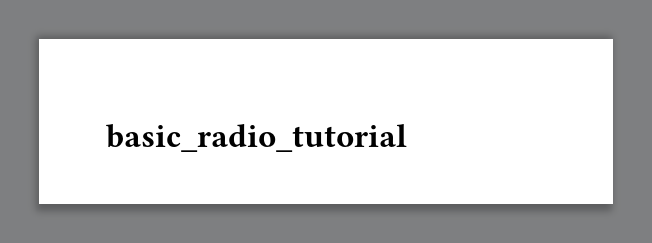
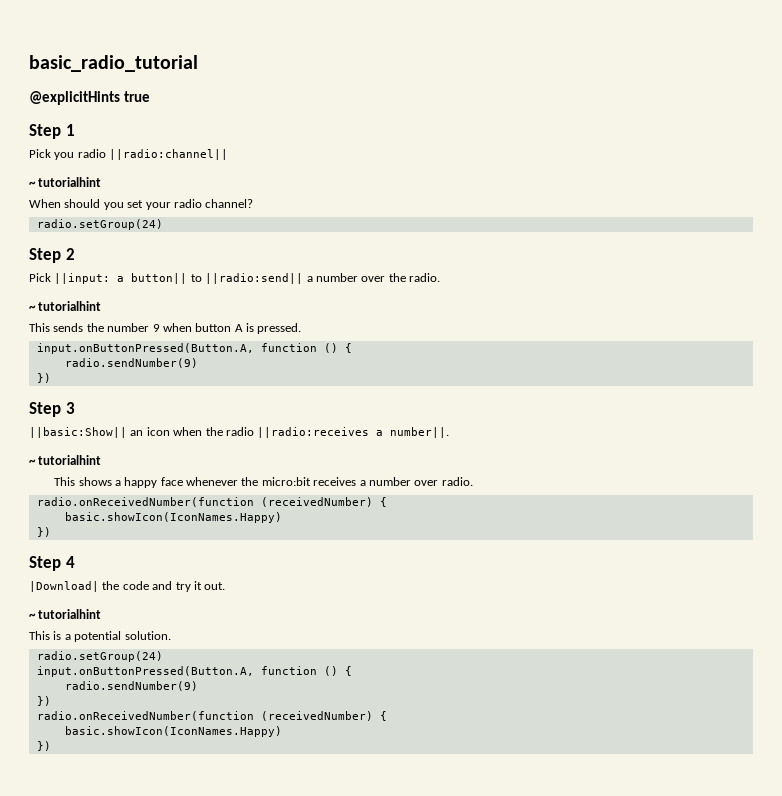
(407, 138) none -> [29,91,150,105] [29,124,75,139] [29,149,229,160] [29,177,102,187] [29,199,254,210] [36,219,163,230] [29,248,75,263] [29,273,440,284] [29,301,102,311] [29,323,302,334] [36,343,352,354] [64,358,198,368] [36,373,51,383] [29,402,75,417] [29,427,450,438] [29,455,102,465] [54,477,473,488] [36,497,387,507] [64,512,282,523] [36,527,51,537] [29,556,75,571] [29,581,226,592] [29,609,102,619] [29,631,171,642] [36,651,163,662] [36,666,352,677] [64,681,198,691] [36,696,51,706] [36,711,387,721] [64,726,282,737] [36,741,51,751] // @explicitHints true // Step 1 // Pick you radio ||radio:channel|| // ~ tutorialhint // When should you set your radio channel? // radio.setGroup(24) // Step 2 // Pick ||input: a button|| to ||radio:send|| a number over the radio. // ~ tutorialhint // This sends the number 9 when button A is pressed. // input.onButtonPressed(Button.A, function () { // radio.sendNumber(9) // }) // Step 3 // ||basic:Show|| an icon when the radio ||radio:receives a number||. // ~ tutorialhint // This shows a happy face whenever the micro:bit receives a number over radio. // radio.onReceivedNumber(function (receivedNumber) { // basic.showIcon(IconNames.Happy) // }) // Step 4 // |Download| the code and try it out. // ~ tutorialhint // This is a potential solution. // radio.setGroup(24) // input.onButtonPressed(Button.A, function () { // radio.sendNumber(9) // }) // radio.onReceivedNumber(function (receivedNumber) { // basic.showIcon(IconNames.Happy) // })

